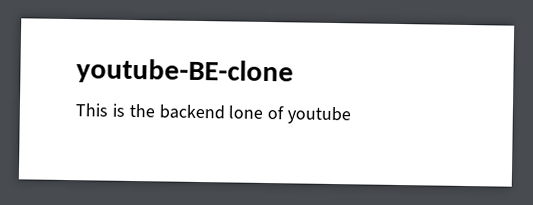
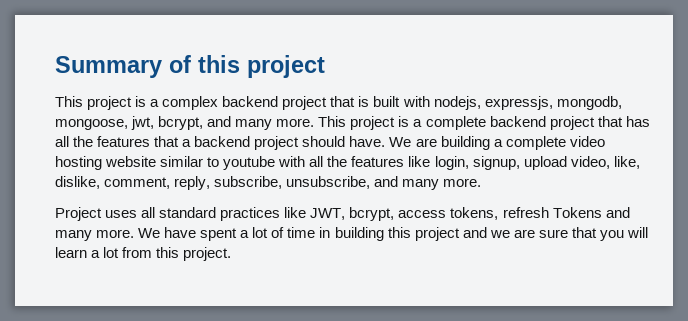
[76,58,294,86] [75,103,352,125] youtube-BE-clone // This is the backend lone of youtube -> [55,55,325,78] [55,96,622,110] [55,116,650,130] [55,136,605,150] [55,156,640,170] [55,176,482,190] [55,207,630,221] [55,227,648,241] [55,247,232,261] Summary of this project // This project is a complex backend project that is built with nodejs, expressjs, mongodb, mongoose, jwt, bcrypt, and many more. This project is a complete backend project that has all the features that a backend project should have. We are building a complete video hosting website similar to youtube with all the features like login, signup, upload video, like, dislike, comment, reply, subscribe, unsubscribe, and many more. // Project uses all standard practices like JWT, bcrypt, access tokens, refresh Tokens and many more. We have spent a lot of time in building this project and we are sure that you will learn a lot from this project.

